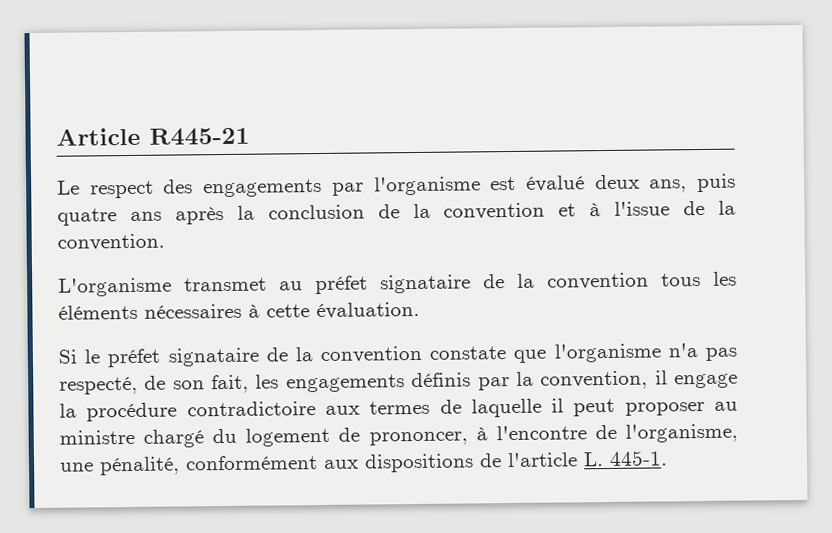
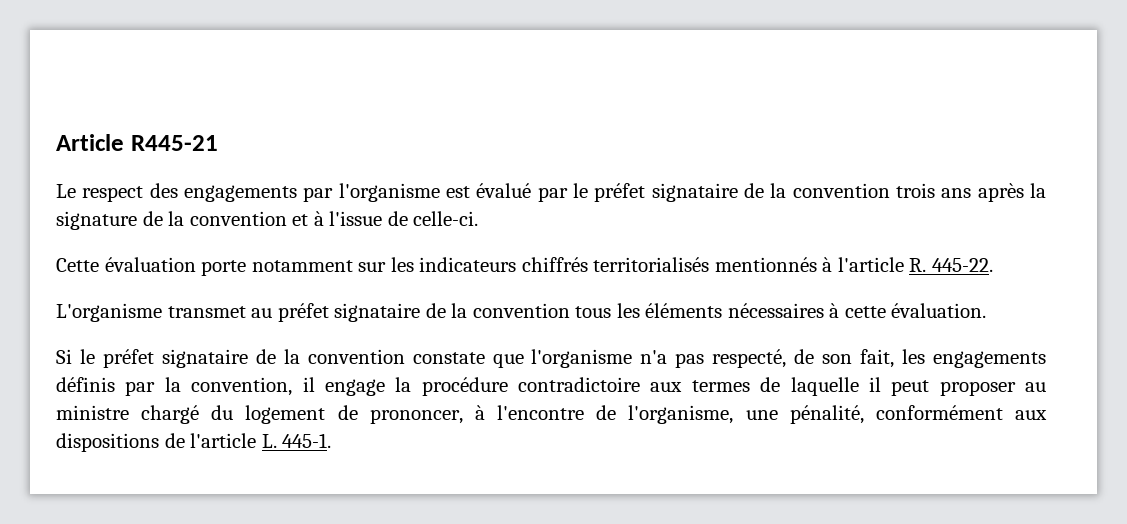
[594,173,737,193] [57,208,117,226] deux ans, puis quatre -> [537,183,936,202] par le préfet signataire de la convention trois
[267,204,365,220] conclusion -> [56,211,137,230] signature
[717,200,736,215] [57,233,165,251] la convention. -> [413,211,479,226] [56,257,993,276] celle-ci. // Cette évaluation porte notamment sur les indicateurs chiffrés territorialisés mentionnés à l'article R. 445-22.

